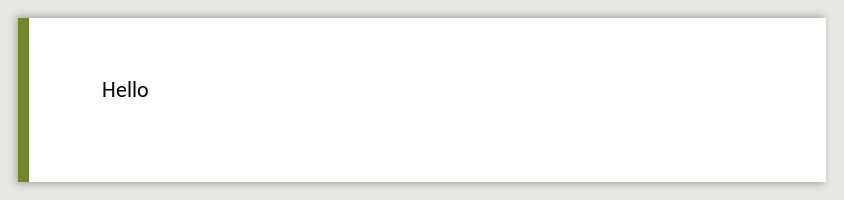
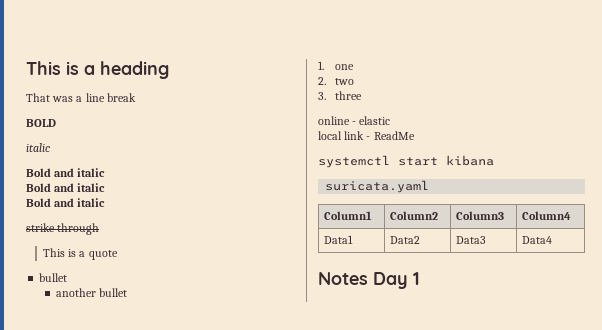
[102,81,149,97] Hello -> [26,61,169,79] [26,93,136,102] [26,119,56,127] [26,143,50,152] [26,168,106,177] [26,183,106,192] [26,198,106,207] [26,223,100,235] [42,248,118,260] [39,273,68,282] [56,288,128,297] [318,61,354,70] [318,77,354,85] [318,91,362,100] [318,116,391,125] [318,131,415,140] [318,155,494,168] [325,180,430,193] [323,211,372,220] [389,211,438,220] [455,211,504,220] [521,211,571,220] [323,235,353,244] [389,236,420,244] [455,236,486,244] [521,236,552,244] [318,272,420,289] This is a heading // That was a line break // BOLD // italic // Bold and italic // Bold and italic // Bold and italic // strike through // This is a quote // bullet // another bullet // 1. one // 2. two // 3. three // online - elastic // local link - ReadMe // systemctl start kibana // suricata.yaml // Column1 | Column2 | Column3 | Column4 // Data1 | Data2 | Data3 | Data4 // Notes Day 1

